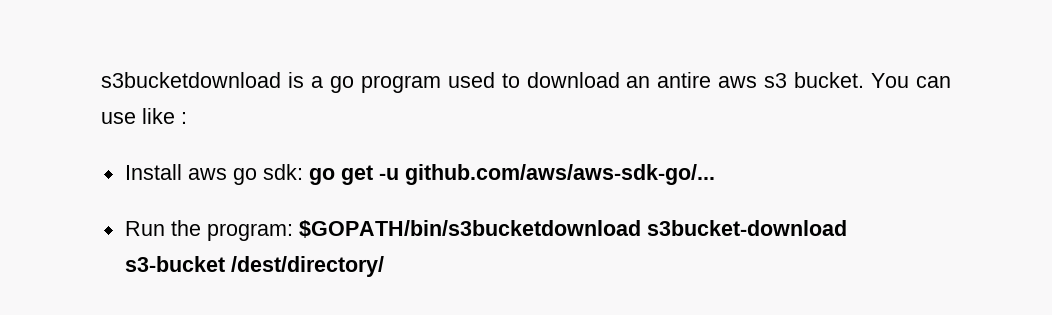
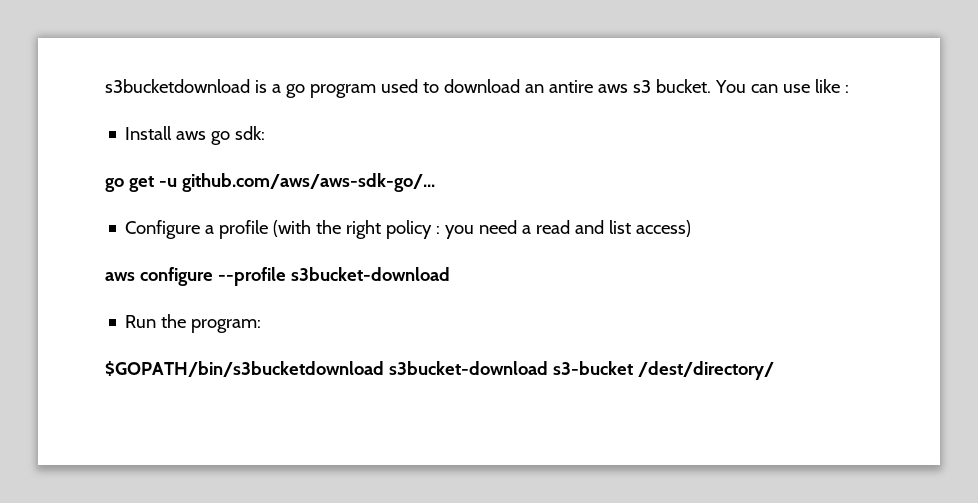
(303, 172) none -> (266, 133) //
(715, 174) none -> [125,220,692,239] [105,267,450,286] // Configure a profile (with the right policy : you need a read and list access) // aws configure --profile s3bucket-download
(293, 232) none -> (262, 326) //

